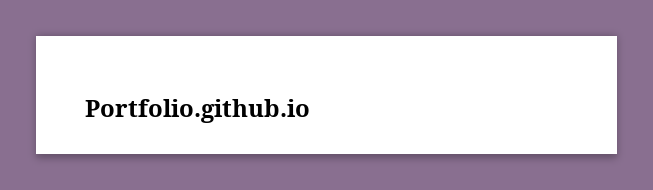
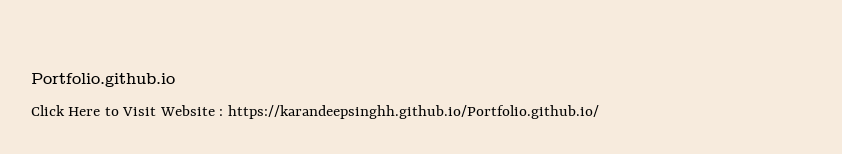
(310, 111) none -> [31,105,599,119] // Click Here to Visit Website : https://karandeepsinghh.github.io/Portfolio.github.io/

